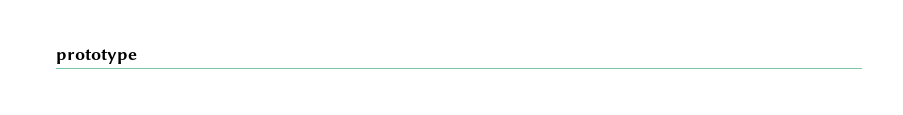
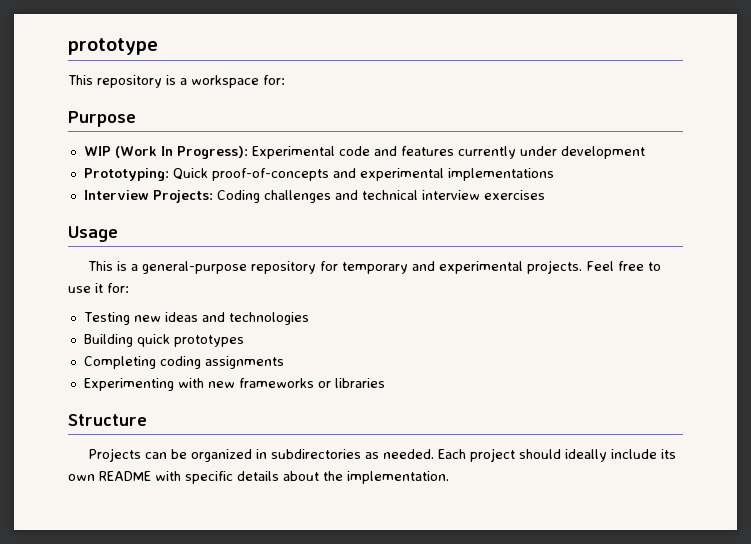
(137, 56) none -> [68,75,285,88] [68,111,136,127] [83,146,645,159] [83,168,554,181] [83,190,545,203] [68,226,118,242] [87,260,661,274] [68,283,129,293] [83,312,309,325] [83,334,244,347] [83,356,284,369] [83,378,385,391] [68,414,147,426] [87,448,676,462] [68,471,449,484] // This repository is a workspace for: // Purpose // WIP (Work In Progress): Experimental code and features currently under development // Prototyping: Quick proof-of-concepts and experimental implementations // Interview Projects: Coding challenges and technical interview exercises // Usage // This is a general-purpose repository for temporary and experimental projects. Feel free to use it for: // Testing new ideas and technologies // Building quick prototypes // Completing coding assignments // Experimenting with new frameworks or libraries // Structure // Projects can be organized in subdirectories as needed. Each project should ideally include its own README with specific details about the implementation.

